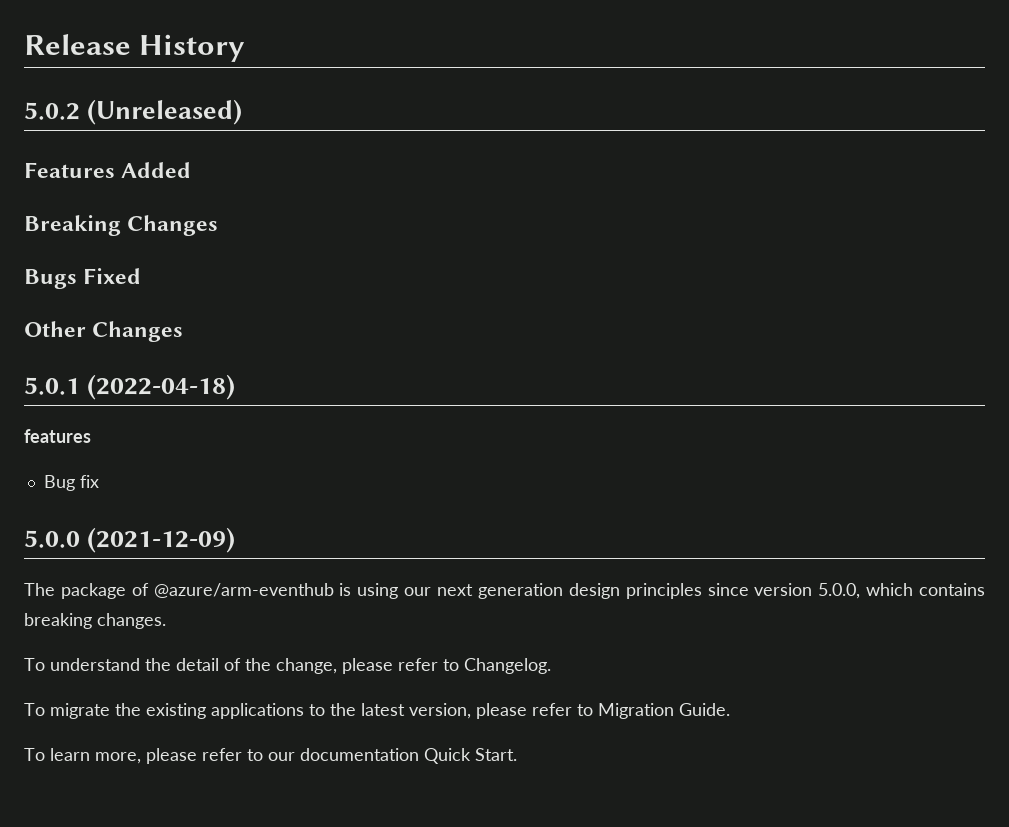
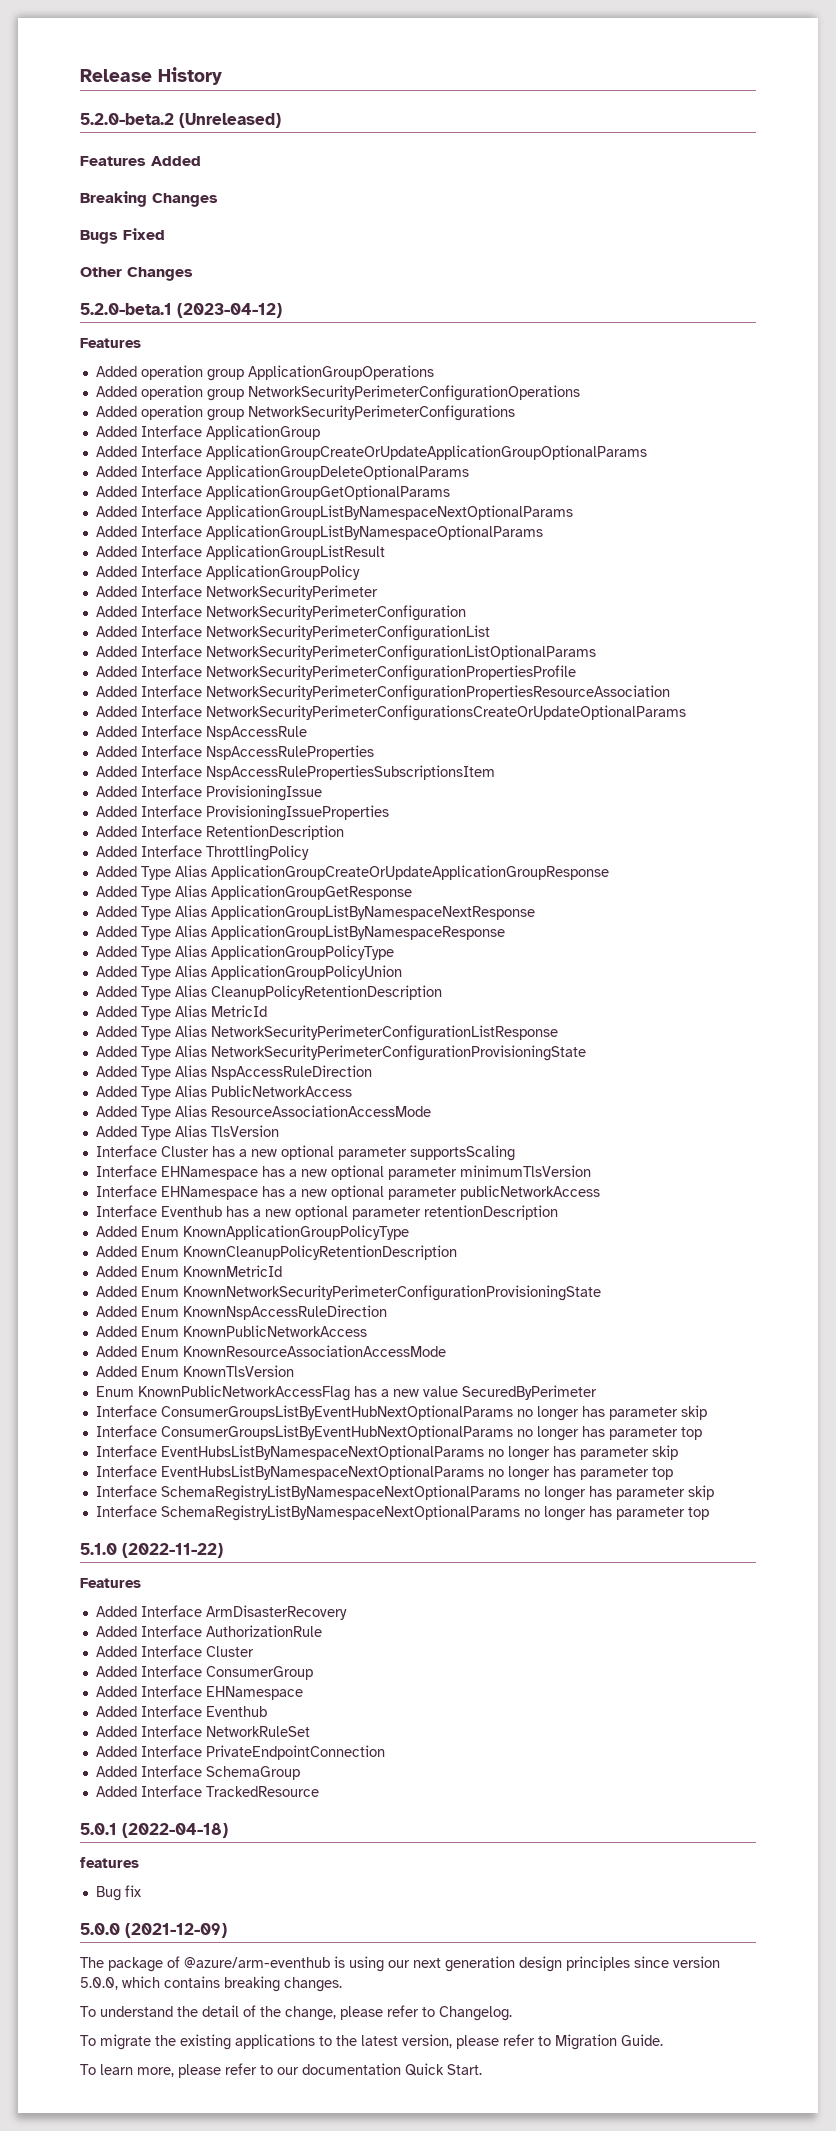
[24,102,80,120] 5.0.2 -> [80,113,174,125] 5.2.0-beta.2
(184, 331) none -> [80,303,282,318] [80,338,141,348] [95,365,434,381] [95,385,580,401] [95,405,515,421] [95,425,320,440] [95,445,647,460] [95,465,469,480] [95,485,450,500] [95,505,573,520] [95,525,543,540] [95,545,385,560] [95,565,360,580] [95,585,378,600] [95,605,466,621] [95,625,490,641] [95,645,596,661] [95,665,576,681] [95,685,670,701] [95,705,686,721] [95,725,307,740] [95,745,374,760] [95,765,495,780] [95,785,322,801] [95,805,389,821] [95,825,344,840] [95,845,309,861] [95,865,609,880] [95,885,412,900] [95,905,535,920] [95,925,505,940] [95,945,394,960] [95,965,402,980] [95,985,442,1000] [95,1005,267,1020] [95,1025,558,1041] [95,1045,586,1061] [95,1065,372,1080] [95,1085,352,1100] [95,1105,431,1120] [95,1125,279,1140] [95,1145,515,1161] [95,1165,591,1180] [95,1185,600,1200] [95,1205,558,1220] [95,1225,409,1240] [95,1245,457,1260] [95,1265,282,1277] [95,1285,601,1301] [95,1305,387,1320] [95,1325,367,1337] [95,1345,446,1357] [95,1365,294,1377] [95,1385,597,1401] [95,1405,707,1421] [95,1425,702,1441] [95,1445,678,1461] [95,1465,673,1481] [95,1485,714,1501] [95,1505,709,1521] [80,1543,223,1558] [80,1578,141,1588] [95,1605,347,1620] [95,1625,322,1637] [95,1645,254,1657] [95,1665,313,1680] [95,1685,303,1700] [95,1705,267,1717] [95,1725,310,1737] [95,1745,385,1760] [95,1765,300,1780] [95,1785,319,1797] // 5.2.0-beta.1 (2023-04-12) // Features // Added operation group ApplicationGroupOperations // Added operation group NetworkSecurityPerimeterConfigurationOperations // Added operation group NetworkSecurityPerimeterConfigurations // Added Interface ApplicationGroup // Added Interface ApplicationGroupCreateOrUpdateApplicationGroupOptionalParams // Added Interface ApplicationGroupDeleteOptionalParams // Added Interface ApplicationGroupGetOptionalParams // Added Interface ApplicationGroupListByNamespaceNextOptionalParams // Added Interface ApplicationGroupListByNamespaceOptionalParams // Added Interface ApplicationGroupListResult // Added Interface ApplicationGroupPolicy // Added Interface NetworkSecurityPerimeter // Added Interface NetworkSecurityPerimeterConfiguration // Added Interface NetworkSecurityPerimeterConfigurationList // Added Interface NetworkSecurityPerimeterConfigurationListOptionalParams // Added Interface NetworkSecurityPerimeterConfigurationPropertiesProfile // Added Interface NetworkSecurityPerimeterConfigurationPropertiesResourceAssociation // Added Interface NetworkSecurityPerimeterConfigurationsCreateOrUpdateOptionalParams // Added Interface NspAccessRule // Added Interface NspAccessRuleProperties // Added Interface NspAccessRulePropertiesSubscriptionsItem // Added Interface ProvisioningIssue // Added Interface ProvisioningIssueProperties // Added Interface RetentionDescription // Added Interface ThrottlingPolicy // Added Type Alias ApplicationGroupCreateOrUpdateApplicationGroupResponse // Added Type Alias ApplicationGroupGetResponse // Added Type Alias ApplicationGroupListByNamespaceNextResponse // Added Type Alias ApplicationGroupListByNamespaceResponse // Added Type Alias ApplicationGroupPolicyType // Added Type Alias ApplicationGroupPolicyUnion // Added Type Alias CleanupPolicyRetentionDescription // Added Type Alias MetricId // Added Type Alias NetworkSecurityPerimeterConfigurationListResponse // Added Type Alias NetworkSecurityPerimeterConfigurationProvisioningState // Added Type Alias NspAccessRuleDirection // Added Type Alias PublicNetworkAccess // Added Type Alias ResourceAssociationAccessMode // Added Type Alias TlsVersion // Interface Cluster has a new optional parameter supportsScaling // Interface EHNamespace has a new optional parameter minimumTlsVersion // Interface EHNamespace has a new optional parameter publicNetworkAccess // Interface Eventhub has a new optional parameter retentionDescription // Added Enum KnownApplicationGroupPolicyType // Added Enum KnownCleanupPolicyRetentionDescription // Added Enum KnownMetricId // Added Enum KnownNetworkSecurityPerimeterConfigurationProvisioningState // Added Enum KnownNspAccessRuleDirection // Added Enum KnownPublicNetworkAccess // Added Enum KnownResourceAssociationAccessMode // Added Enum KnownTlsVersion // Enum KnownPublicNetworkAccessFlag has a new value SecuredByPerimeter // Interface ConsumerGroupsListByEventHubNextOptionalParams no longer has parameter skip // Interface ConsumerGroupsListByEventHubNextOptionalParams no longer has parameter top // Interface EventHubsListByNamespaceNextOptionalParams no longer has parameter skip // Interface EventHubsListByNamespaceNextOptionalParams no longer has parameter top // Interface SchemaRegistryListByNamespaceNextOptionalParams no longer has parameter skip // Interface SchemaRegistryListByNamespaceNextOptionalParams no longer has parameter top // 5.1.0 (2022-11-22) // Features // Added Interface ArmDisasterRecovery // Added Interface AuthorizationRule // Added Interface Cluster // Added Interface ConsumerGroup // Added Interface EHNamespace // Added Interface Eventhub // Added Interface NetworkRuleSet // Added Interface PrivateEndpointConnection // Added Interface SchemaGroup // Added Interface TrackedResource

